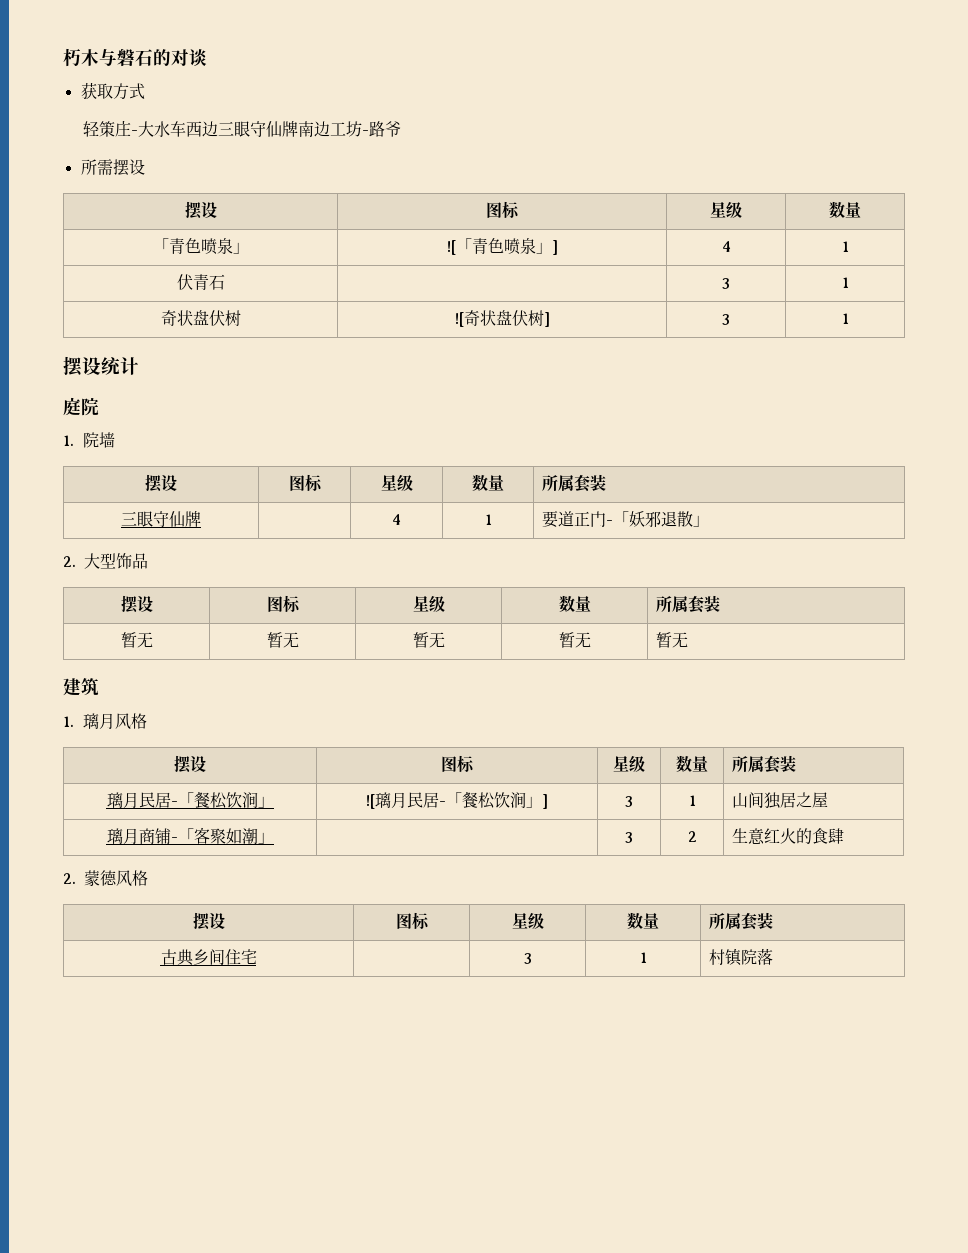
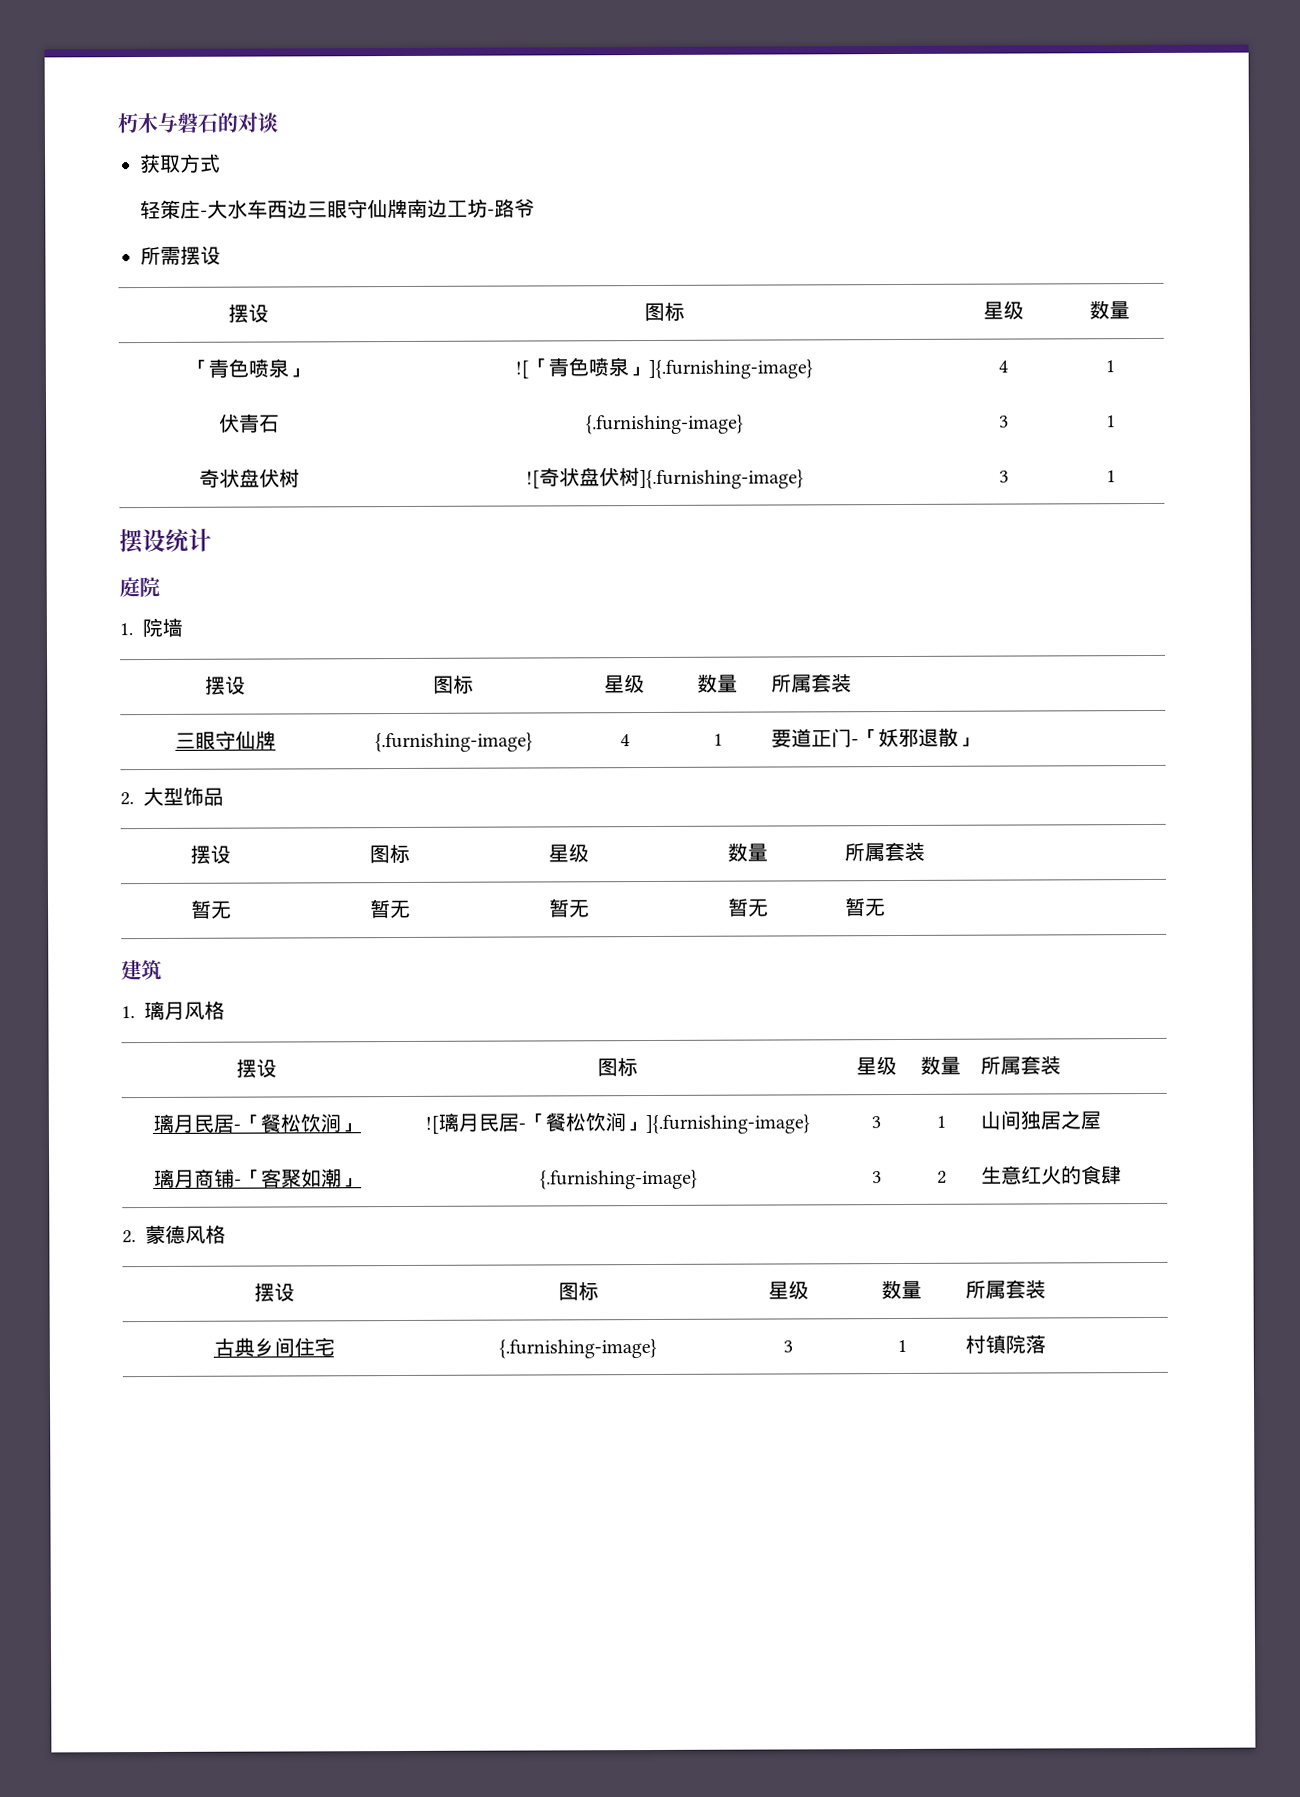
[551,240,558,255] ] -> [648,359,813,380] ]{.furnishing-image}
(225, 282) none -> [586,414,744,435] {.furnishing-image}
[543,312,550,327] ] -> [639,469,804,490] ]{.furnishing-image}
(201, 519) none -> [374,732,533,753] {.furnishing-image}
[542,794,548,809] ] -> [645,1114,810,1135] ]{.furnishing-image}
(274, 838) none -> [539,1169,698,1190] {.furnishing-image}
(257, 956) none -> [499,1338,657,1359] {.furnishing-image}

